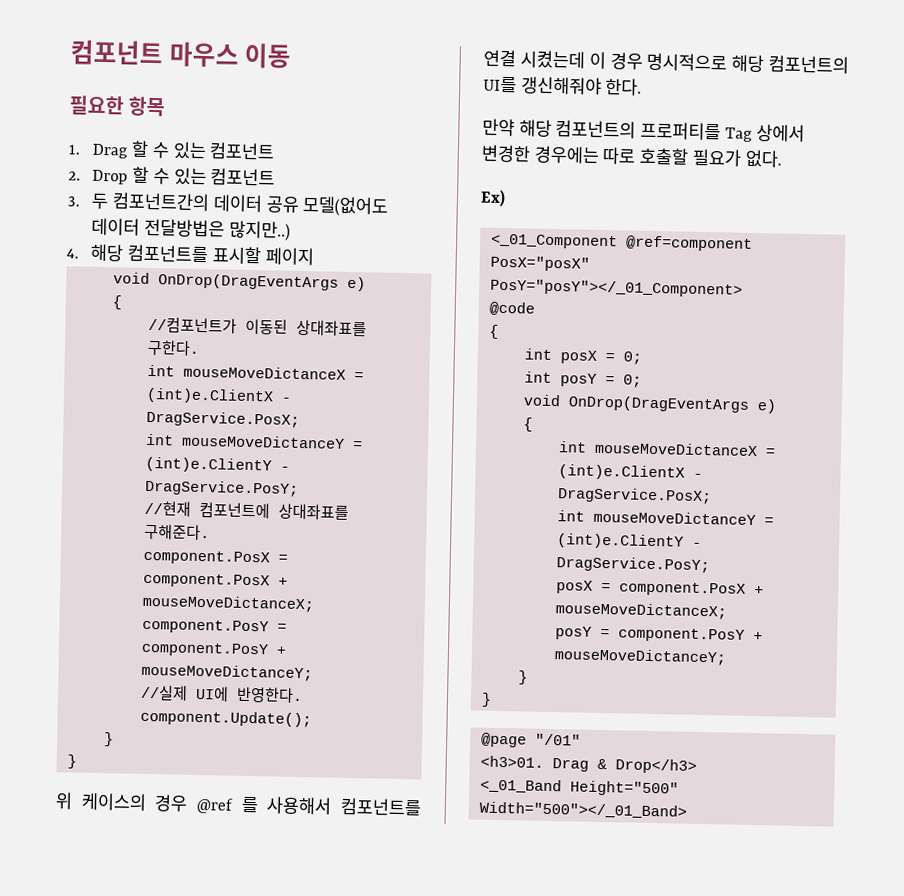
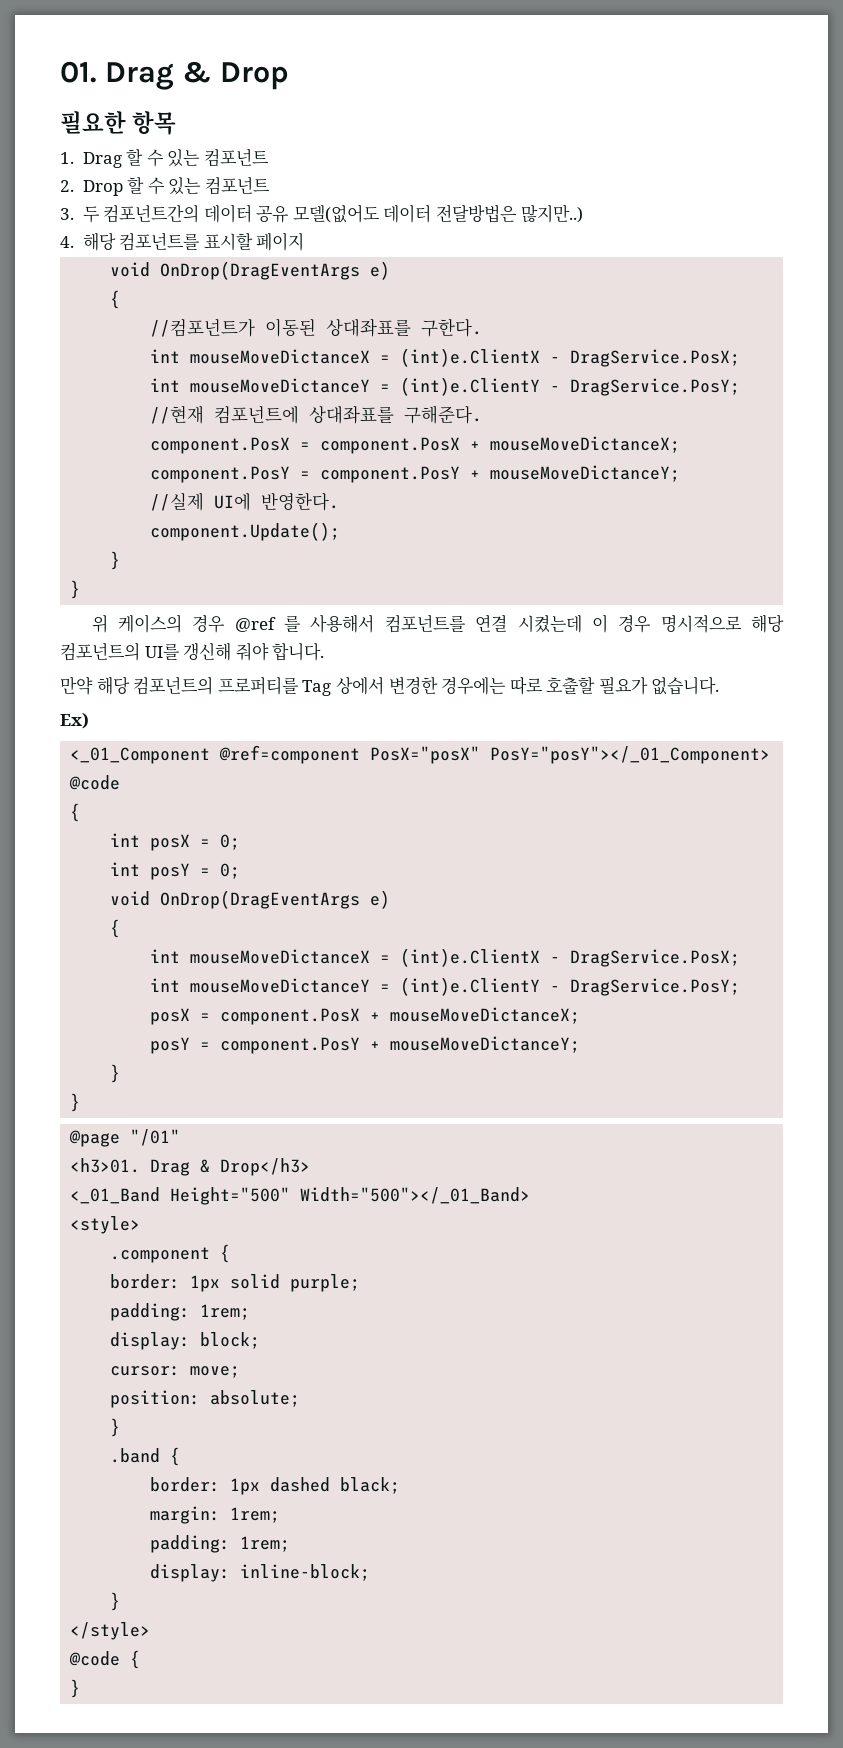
[70,39,293,69] 컴포넌트 마우스 이동 -> [60,61,289,90] 01. Drag & Drop
[520,76,643,96] 갱신해줘야 한다. -> [183,642,325,661] 갱신해 줘야 합니다.
[744,149,782,168] 없다. -> [651,677,720,695] 없습니다.
(687, 810) none -> [70,1216,141,1234] [110,1244,231,1263] [110,1274,361,1292] [110,1303,251,1321] [110,1332,261,1350] [110,1366,241,1378] [110,1390,301,1408] [110,1418,121,1437] [110,1447,181,1466] [150,1477,401,1495] [150,1506,281,1524] [150,1535,291,1553] [150,1564,371,1582] [110,1592,121,1611] [70,1622,151,1640] [69,1650,141,1669] [70,1679,81,1698] // <style> // .component { // border: 1px solid purple; // padding: 1rem; // display: block; // cursor: move; // position: absolute; // } // .band { // border: 1px dashed black; // margin: 1rem; // padding: 1rem; // display: inline-block; // } // </style> // @code { // }

